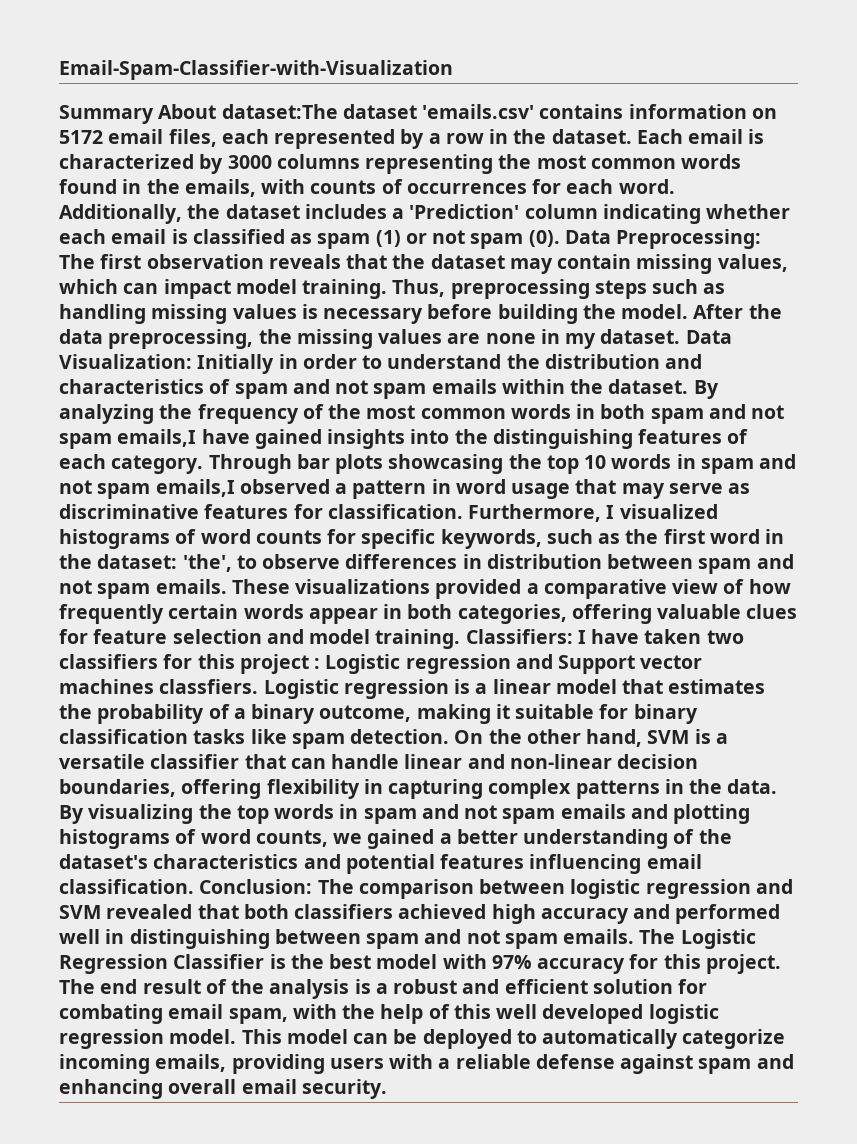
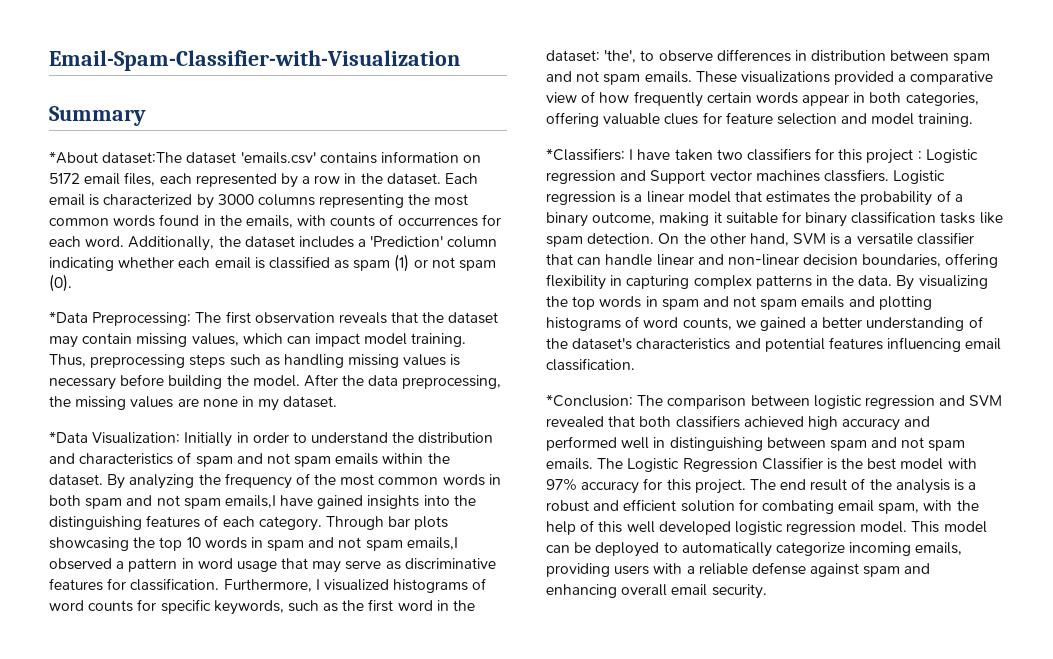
[158,104,217,119] About -> [49,151,98,164] // *About
[564,230,611,244] Data -> [49,311,88,323] // *Data
[685,330,732,344] Data -> [49,431,88,443] // *Data
[465,629,573,644] Classifiers: -> [546,148,625,161] // *Classifiers:
[199,879,313,894] Conclusion: -> [546,394,633,407] // *Conclusion:

